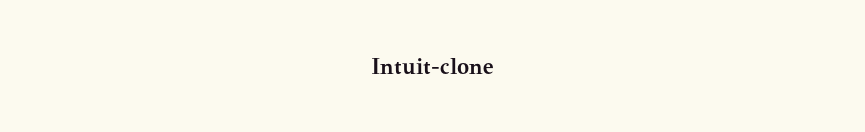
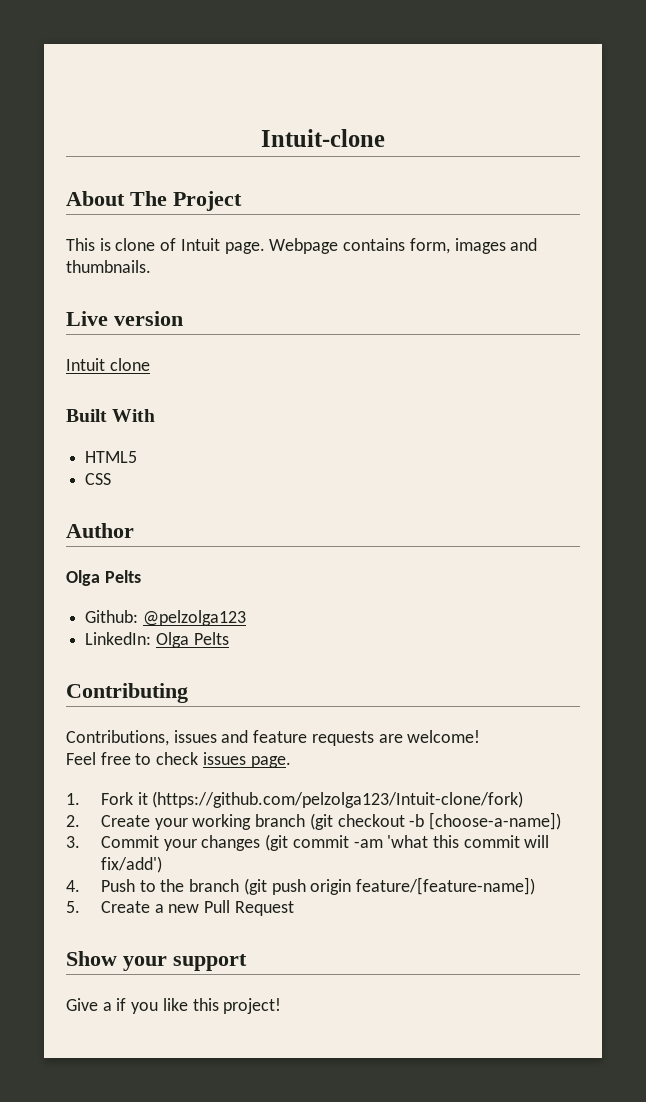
(494, 66) none -> [66,191,242,211] [66,238,538,254] [66,260,151,273] [66,311,183,326] [66,358,150,371] [66,409,156,422] [85,451,138,463] [85,473,112,485] [66,523,134,538] [66,570,141,586] [85,610,246,626] [85,632,229,648] [66,683,188,703] [66,730,481,746] [66,752,291,768] [66,791,524,808] [66,812,561,830] [66,834,550,851] [100,856,162,873] [66,877,535,895] [66,900,294,916] [66,951,247,971] [66,998,282,1014] // About The Project // This is clone of Intuit page. Webpage contains form, images and thumbnails. // Live version // Intuit clone // Built With // HTML5 // CSS // Author // Olga Pelts // Github: @pelzolga123 // LinkedIn: Olga Pelts // Contributing // Contributions, issues and feature requests are welcome! // Feel free to check issues page. // 1. Fork it (https://github.com/pelzolga123/Intuit-clone/fork) // 2. Create your working branch (git checkout -b [choose-a-name]) // 3. Commit your changes (git commit -am 'what this commit will fix/add') // 4. Push to the branch (git push origin feature/[feature-name]) // 5. Create a new Pull Request // Show your support // Give a if you like this project!

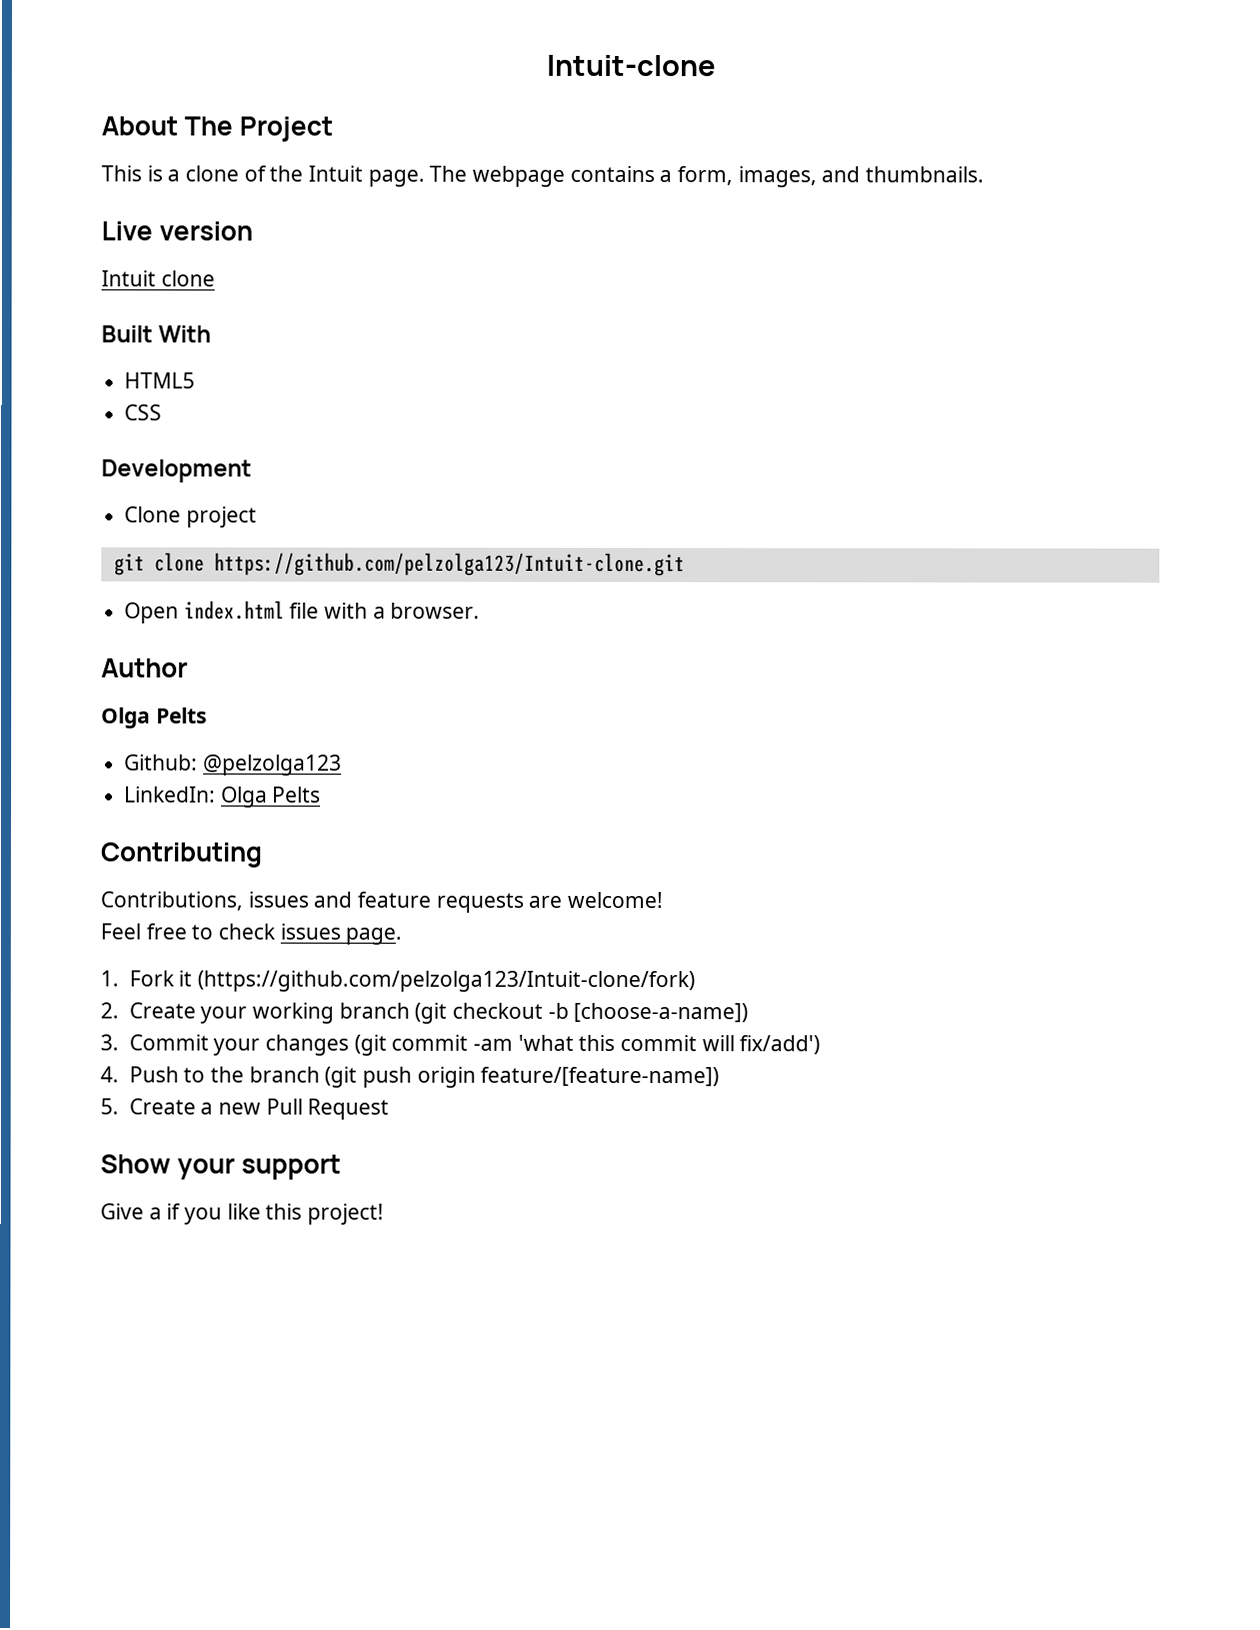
(111, 244) none -> [167,169,181,182] a
(177, 244) none -> [269,165,304,182] the
[269,238,506,254] Webpage contains form, images -> [429,165,817,188] The webpage contains a form, images,
(112, 479) none -> [101,459,252,483] [124,506,257,528] [113,552,685,577] [124,600,481,624] // Development // Clone project // git clone https://github.com/pelzolga123/Intuit-clone.git // Open index.html file with a browser.

